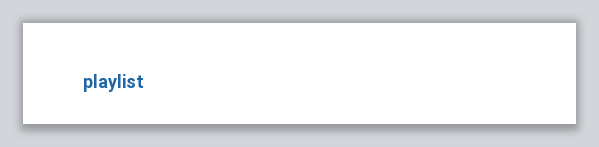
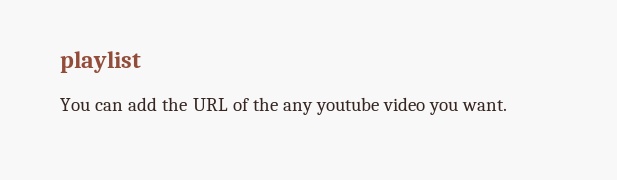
(144, 83) none -> [60,97,508,115] // You can add the URL of the any youtube video you want.

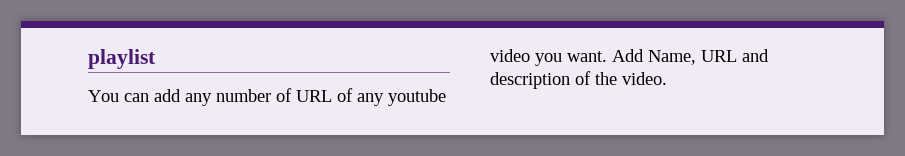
[162,97,188,111] the -> [185,88,292,106] any number of
[252,97,278,111] the -> (353, 95) none
(508, 105) none -> [612,49,769,65] [490,71,667,89] Add Name, URL and description of the video.

